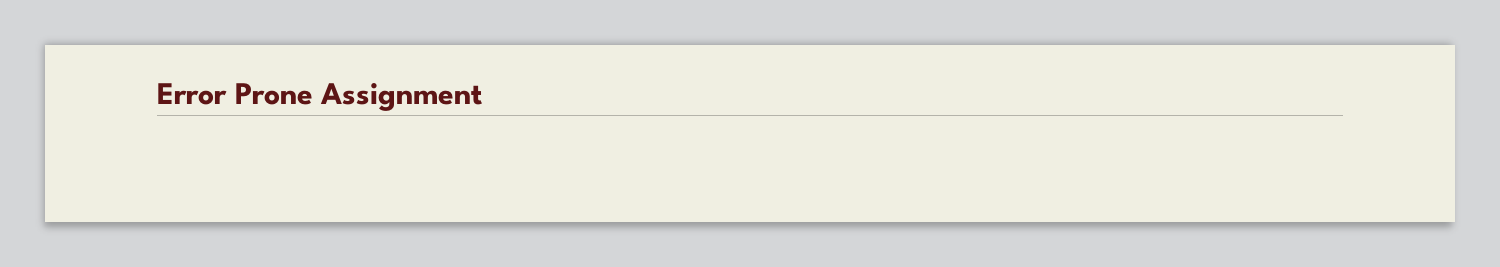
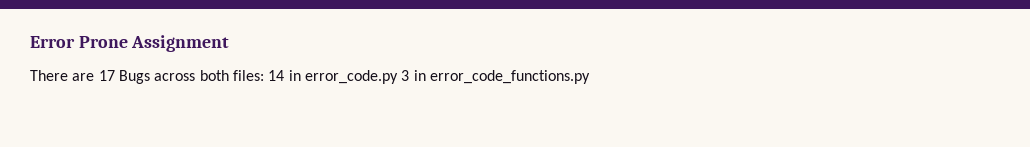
(483, 97) none -> [30,70,590,84] // There are 17 Bugs across both files: 14 in error_code.py 3 in error_code_functions.py

